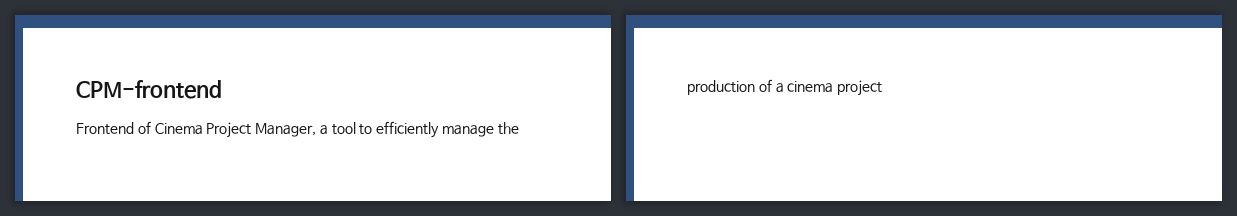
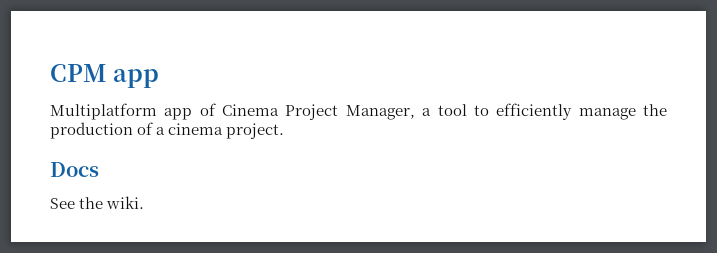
[76,80,222,99] [76,122,134,135] CPM-frontend // Frontend -> [50,64,160,88] [50,103,193,120] CPM app // Multiplatform app
[837,80,883,96] project -> [226,123,285,139] [50,162,99,177] [50,196,145,209] project. // Docs // See the wiki.

